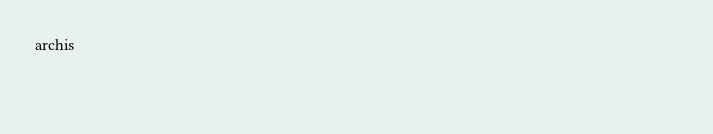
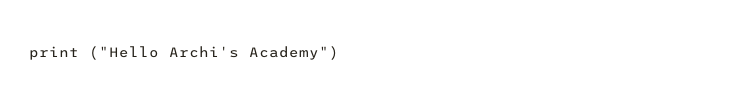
[35,39,74,50] archis -> [29,46,339,60] print ("Hello Archi's Academy")

